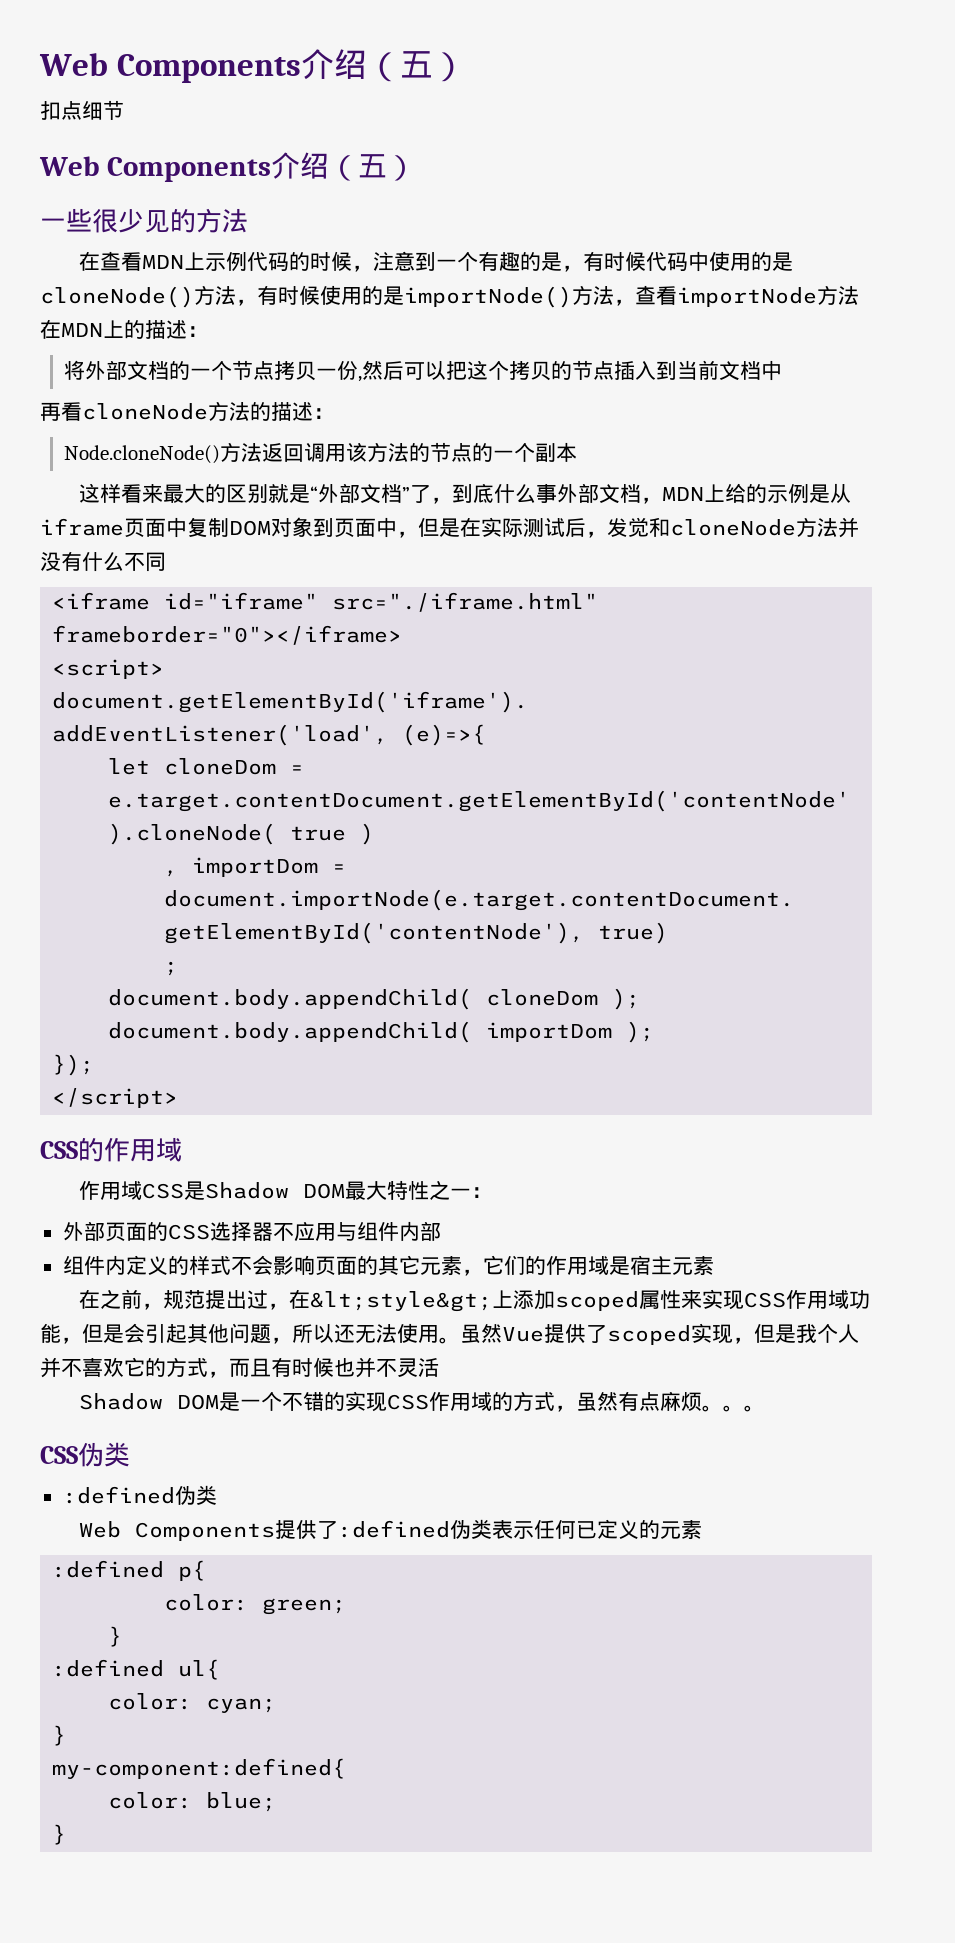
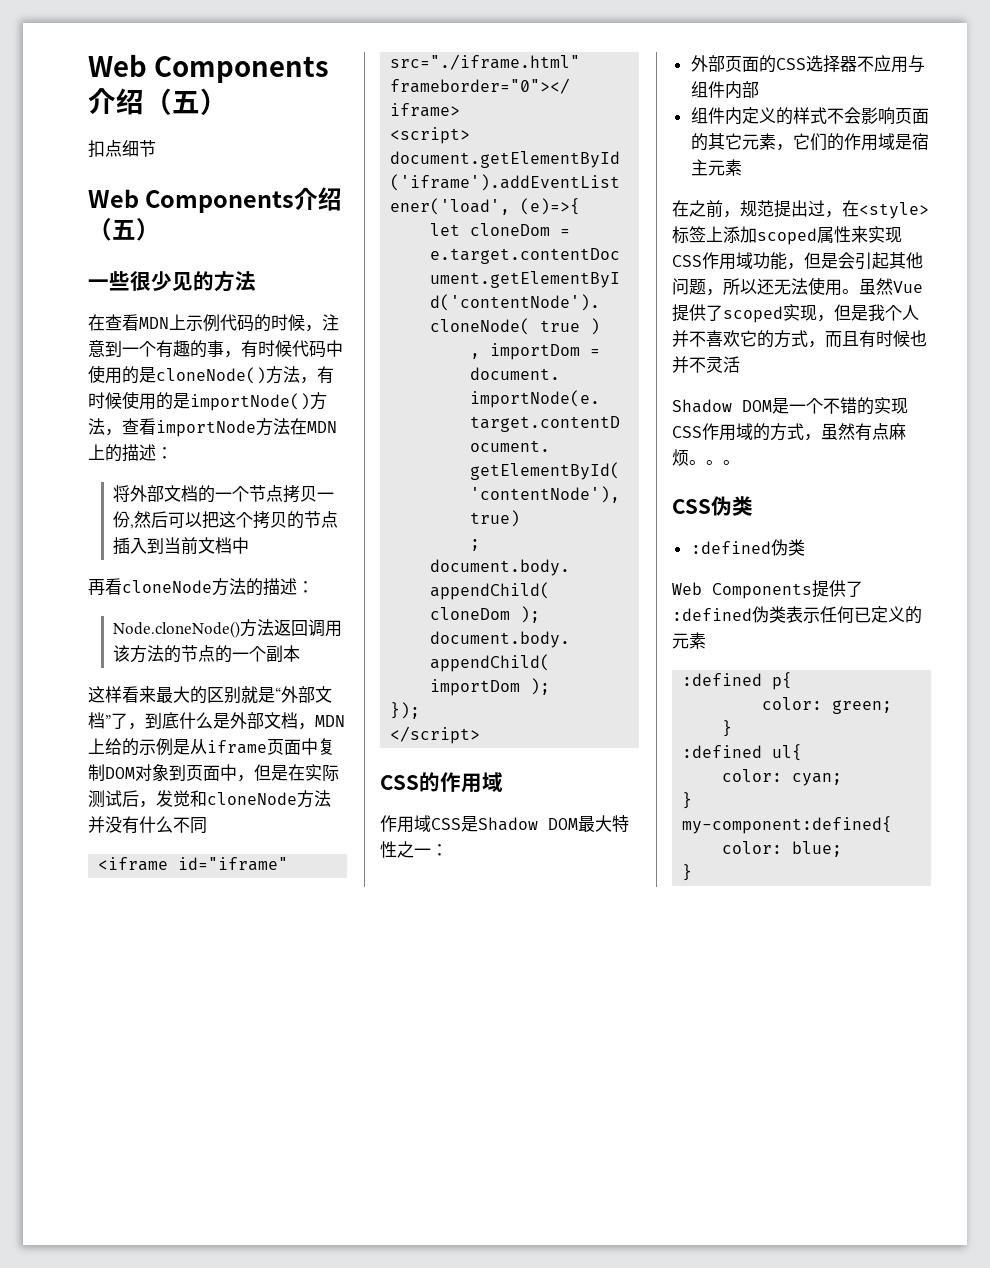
[541,252,563,271] 是 -> [207,340,224,357] 事
[536,484,558,503] 事 -> [213,713,230,729] 是
[310,1291,493,1312] &lt;style&gt; -> [859,202,929,219] [672,226,706,244] <style>标签

